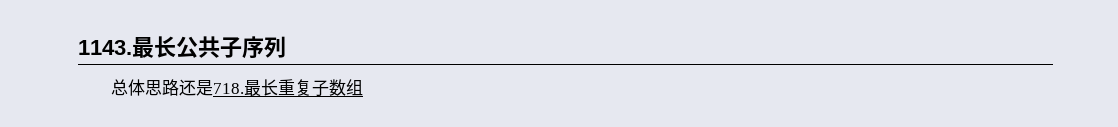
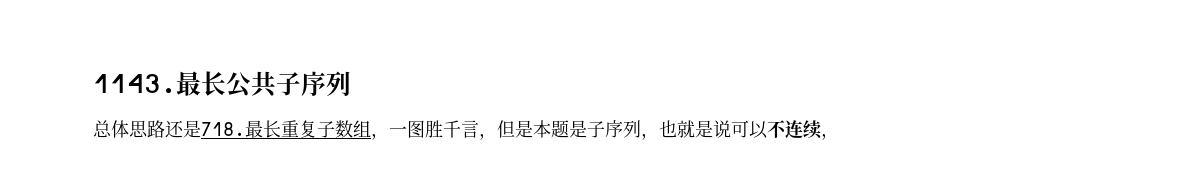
(364, 87) none -> [371,120,839,140] ，一图胜千言，但是本题是子序列，也就是说可以不连续，

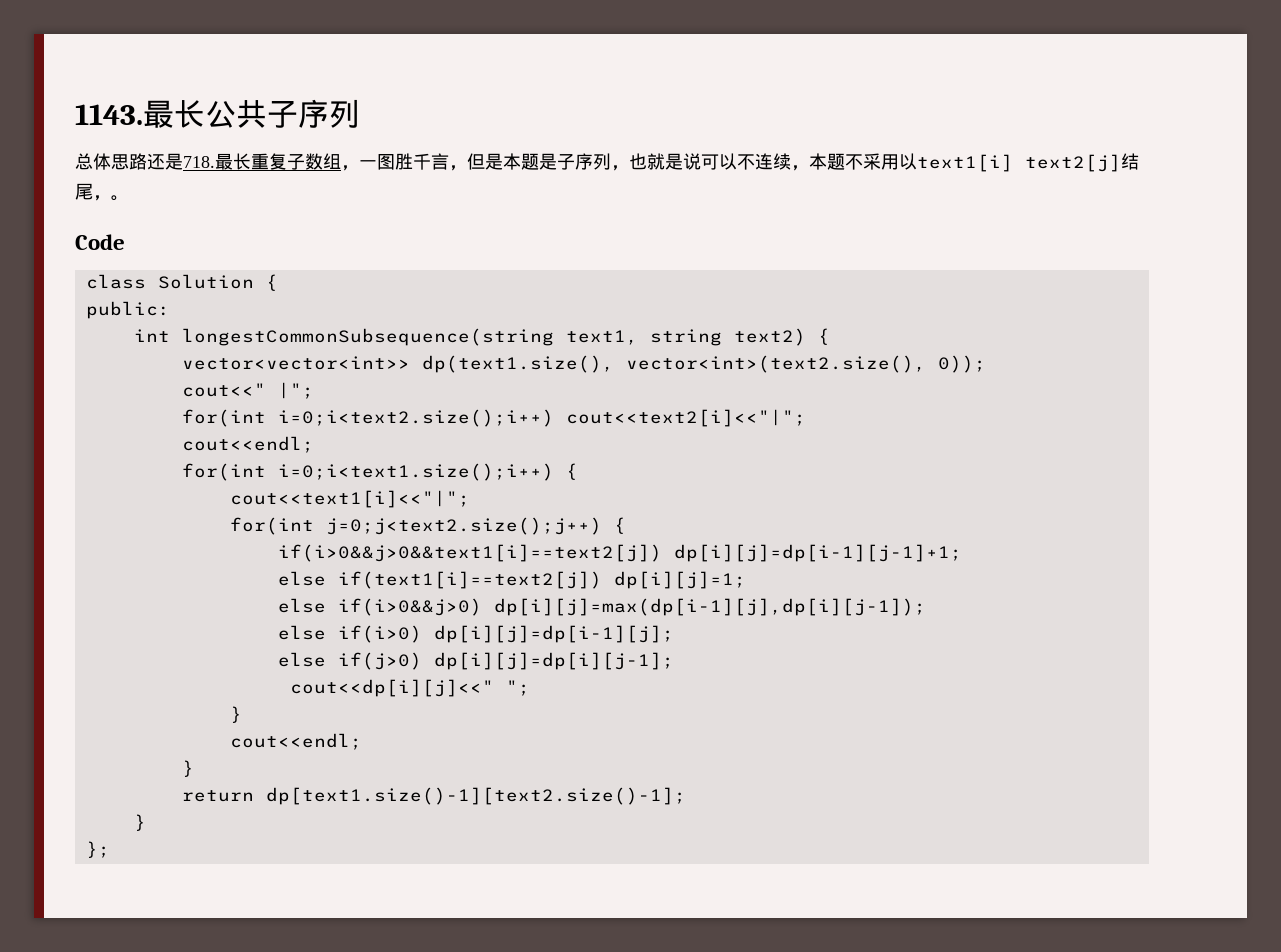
(839, 136) none -> [809,153,1139,172] [75,183,129,201] [75,234,125,250] [85,274,278,291] [85,301,170,319] [133,328,830,346] [181,355,986,373] [181,382,314,399] [181,409,806,427] [181,436,314,453] [181,463,578,481] [229,490,470,508] [229,517,626,535] [277,544,962,562] [277,571,746,589] [277,598,926,616] [277,625,674,643] [277,652,674,670] [289,679,530,697] [229,706,242,723] [229,733,362,750] [181,760,194,777] [181,787,686,805] [133,814,146,831] [85,841,110,858] 本题不采用以text1[i] text2[j]结尾，。 // Code // class Solution { // public: // int longestCommonSubsequence(string text1, string text2) { // vector<vector<int>> dp(text1.size(), vector<int>(text2.size(), 0)); // cout<<" |"; // for(int i=0;i<text2.size();i++) cout<<text2[i]<<"|"; // cout<<endl; // for(int i=0;i<text1.size();i++) { // cout<<text1[i]<<"|"; // for(int j=0;j<text2.size();j++) { // if(i>0&&j>0&&text1[i]==text2[j]) dp[i][j]=dp[i-1][j-1]+1; // else if(text1[i]==text2[j]) dp[i][j]=1; // else if(i>0&&j>0) dp[i][j]=max(dp[i-1][j],dp[i][j-1]); // else if(i>0) dp[i][j]=dp[i-1][j]; // else if(j>0) dp[i][j]=dp[i][j-1]; // cout<<dp[i][j]<<" "; // } // cout<<endl; // } // return dp[text1.size()-1][text2.size()-1]; // } // };

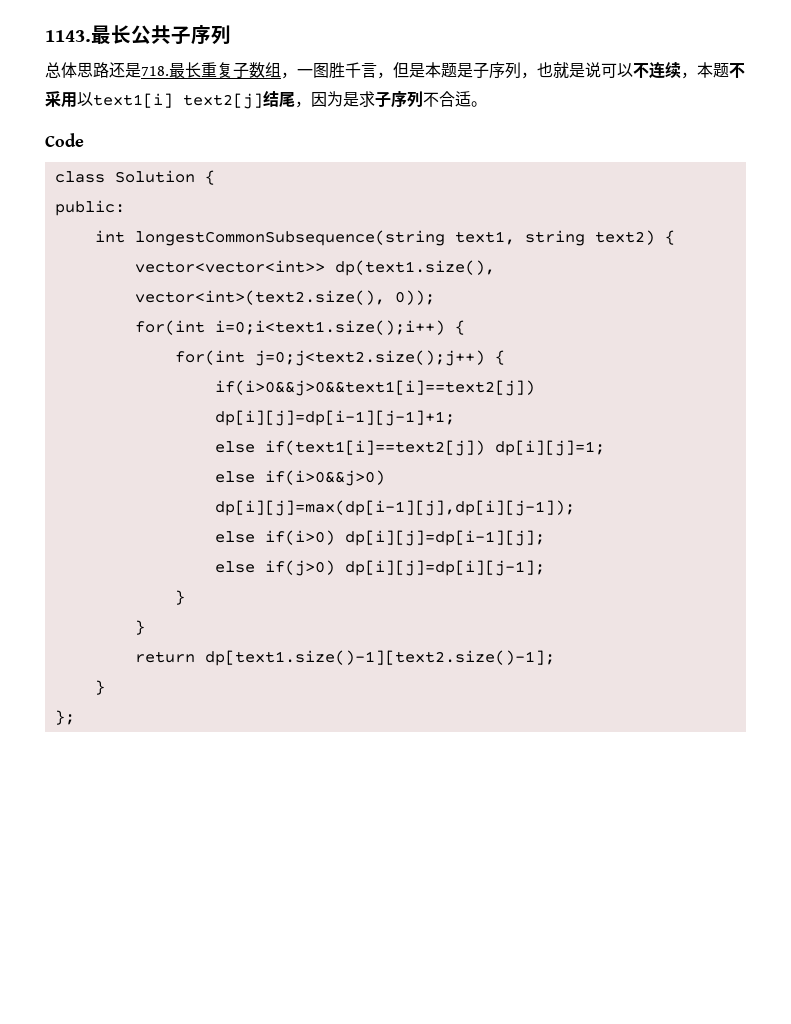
(111, 198) none -> [311,91,471,108] 因为是求子序列不合适
[181,382,314,399] [181,409,806,427] [181,436,314,453] // cout<<" |"; // for(int i=0;i<text2.size();i++) cout<<text2[i]<<"|"; // cout<<endl; -> (435, 297) none
[229,490,470,508] // cout<<text1[i]<<"|"; -> (465, 327) none
[289,679,530,697] [229,706,242,723] [229,733,362,750] // cout<<dp[i][j]<<" "; // } // cout<<endl; -> [174,590,185,605] // }

